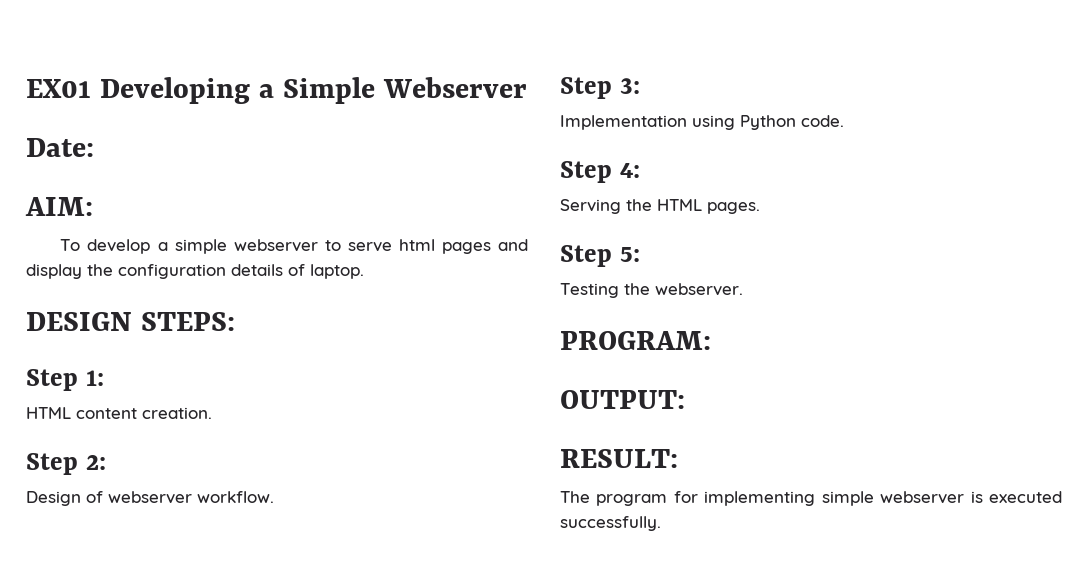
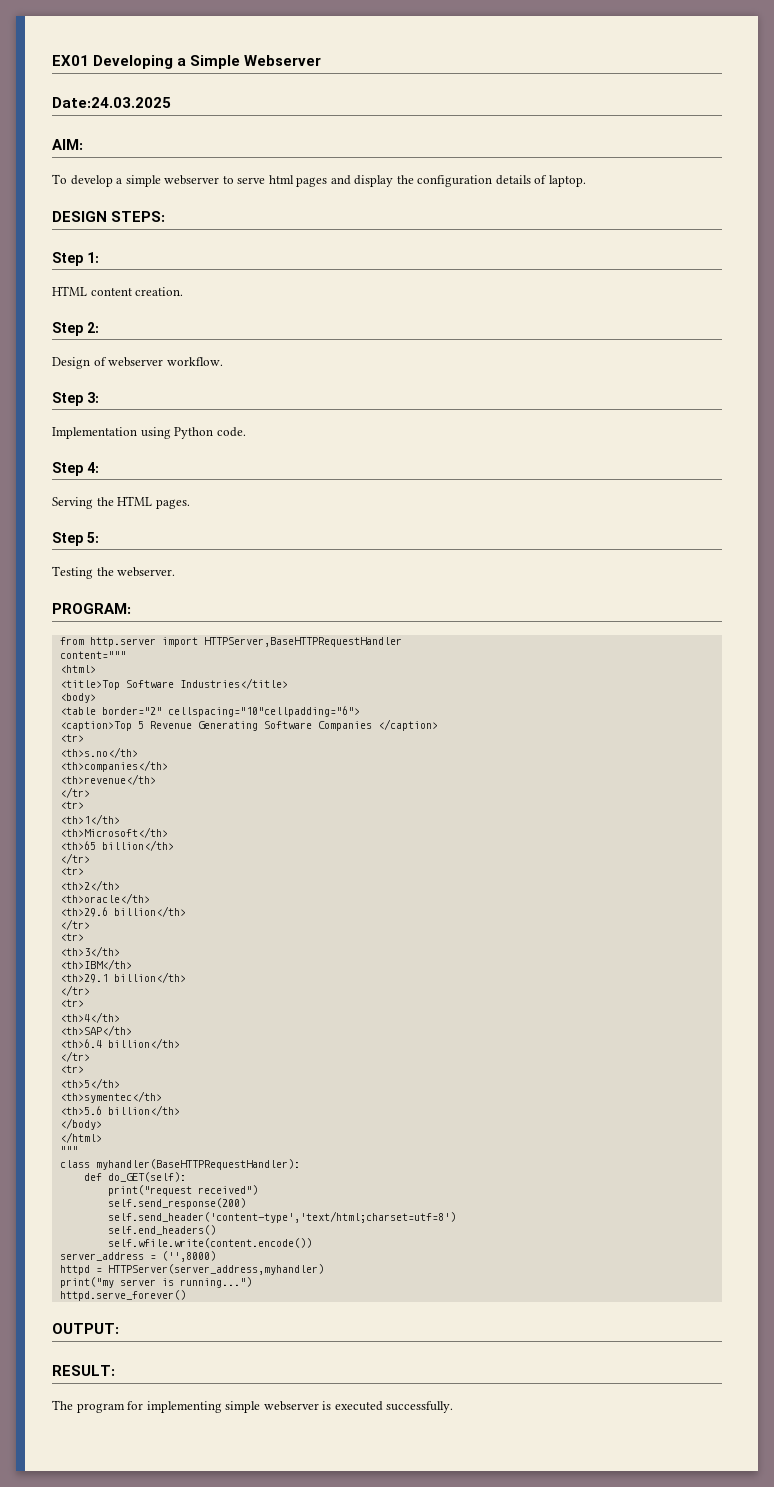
[26,138,94,157] Date: -> [52,97,171,108] Date:24.03.2025
(711, 340) none -> [59,637,402,647] [59,651,126,659] [59,665,96,673] [59,678,288,690] [59,693,96,703] [59,706,360,717] [59,719,438,731] [59,734,84,742] [59,747,138,758] [59,760,168,772] [59,774,156,785] [59,787,90,798] [59,801,84,809] [59,814,120,825] [59,827,168,838] [59,840,174,851] [59,853,90,864] [59,867,84,875] [59,880,120,891] [59,893,150,904] [59,906,186,917] [59,919,90,930] [59,933,84,941] [59,946,120,957] [59,959,132,970] [59,972,186,983] [59,985,90,996] [59,999,84,1007] [59,1012,120,1023] [59,1025,132,1036] [59,1038,180,1049] [59,1051,90,1062] [59,1065,84,1073] [59,1078,120,1089] [59,1091,162,1103] [59,1105,180,1116] [59,1118,102,1130] [59,1132,102,1143] [59,1146,78,1154] [59,1159,300,1170] [83,1172,186,1182] [107,1185,258,1196] [107,1198,246,1209] [107,1211,456,1223] [107,1225,216,1235] [107,1238,312,1248] [59,1251,216,1262] [59,1264,324,1275] [59,1277,252,1288] [59,1290,186,1301] // from http.server import HTTPServer,BaseHTTPRequestHandler // content=""" // <html> // <title>Top Software Industries</title> // <body> // <table border="2" cellspacing="10"cellpadding="6"> // <caption>Top 5 Revenue Generating Software Companies </caption> // <tr> // <th>s.no</th> // <th>companies</th> // <th>revenue</th> // </tr> // <tr> // <th>1</th> // <th>Microsoft</th> // <th>65 billion</th> // </tr> // <tr> // <th>2</th> // <th>oracle</th> // <th>29.6 billion</th> // </tr> // <tr> // <th>3</th> // <th>IBM</th> // <th>29.1 billion</th> // </tr> // <tr> // <th>4</th> // <th>SAP</th> // <th>6.4 billion</th> // </tr> // <tr> // <th>5</th> // <th>symentec</th> // <th>5.6 billion</th> // </body> // </html> // """ // class myhandler(BaseHTTPRequestHandler): // def do_GET(self): // print("request received") // self.send_response(200) // self.send_header('content-type','text/html;charset=utf=8') // self.end_headers() // self.wfile.write(content.encode()) // server_address = ('',8000) // httpd = HTTPServer(server_address,myhandler) // print("my server is running...") // httpd.serve_forever()

